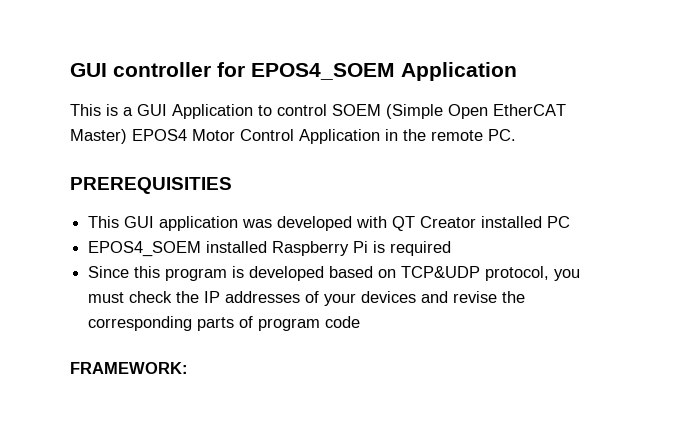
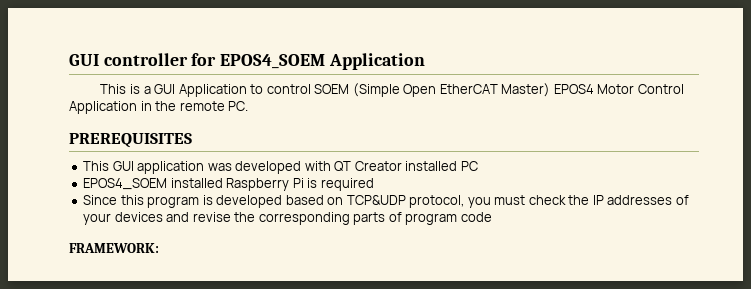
[70,177,232,194] PREREQUISITIES -> [69,133,192,148] PREREQUISITES

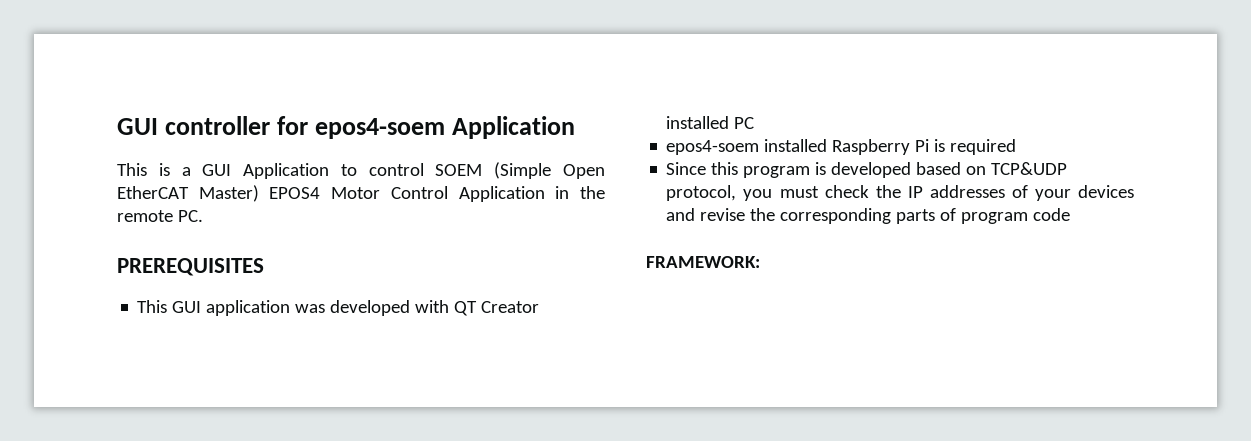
[220,54,326,69] EPOS4_SOEM -> [315,118,446,139] epos4-soem
[83,178,168,190] EPOS4_SOEM -> [666,140,760,155] epos4-soem

